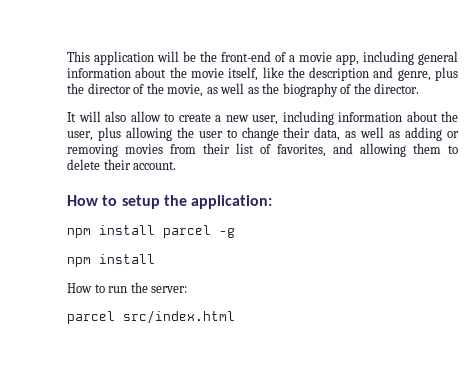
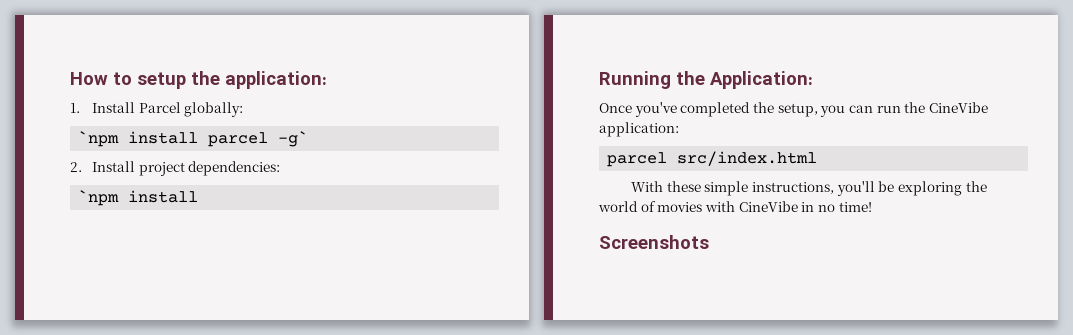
[67,51,458,65] [67,67,459,81] [67,83,420,97] [67,111,458,125] [67,127,459,141] [67,143,458,157] [67,159,177,170] This application will be the front-end of a movie app, including general information about the movie itself, like the description and genre, plus the director of the movie, as well as the biography of the director. // It will also allow to create a new user, including information about the user, plus allowing the user to change their data, as well as adding or removing movies from their list of favorites, and allowing them to delete their account. // -> (70, 78) none
[67,225,235,238] [67,254,155,267] [67,282,188,293] [67,310,235,324] npm install parcel -g // npm install // How to run the server: // parcel src/index.html -> [70,102,244,117] [78,131,309,147] [70,161,281,176] [78,190,199,206] [599,71,813,89] [599,102,988,117] [599,122,679,137] [607,151,818,167] [631,181,987,196] [598,201,872,212] [599,235,709,249] 1. Install Parcel globally: // `npm install parcel -g` // 2. Install project dependencies: // `npm install // Running the Application: // Once you've completed the setup, you can run the CineVibe application: // parcel src/index.html // With these simple instructions, you'll be exploring the world of movies with CineVibe in no time! // Screenshots

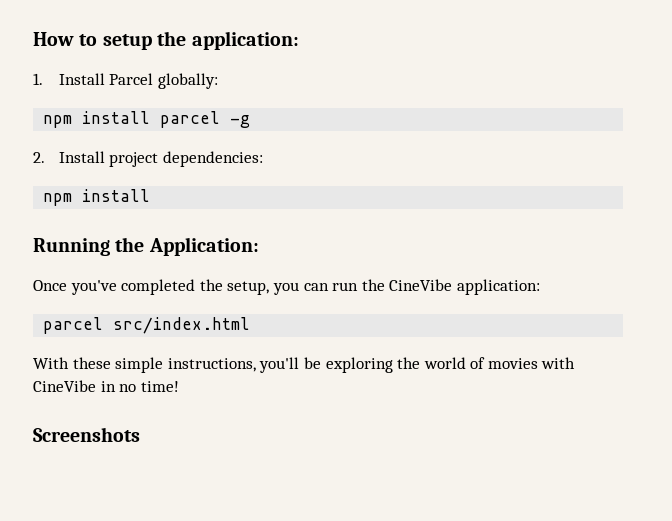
[78,131,120,147] `npm -> [43,115,73,128] npm
[278,131,309,147] -g` -> [230,115,251,128] -g
[78,190,120,206] `npm -> [43,193,73,206] npm

